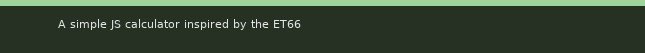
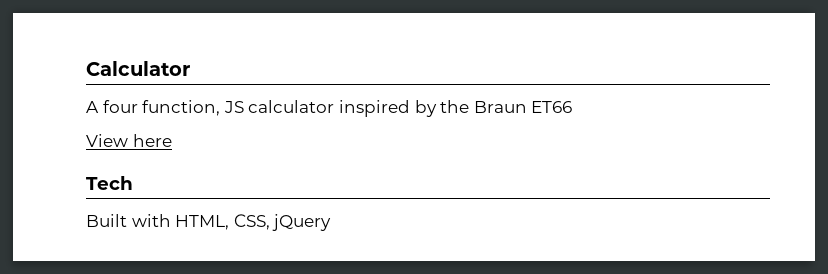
[58,19,107,30] A simple -> [86,61,190,76] [86,100,221,116] Calculator // A four function,
(269, 23) none -> [473,101,527,113] Braun
(301, 24) none -> [86,134,172,147] [86,176,133,190] [86,214,332,231] // View here // Tech // Built with HTML, CSS, jQuery

